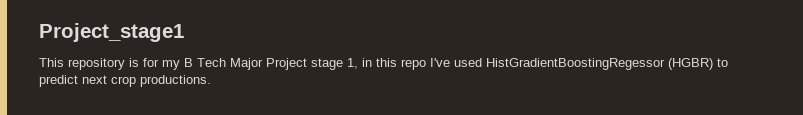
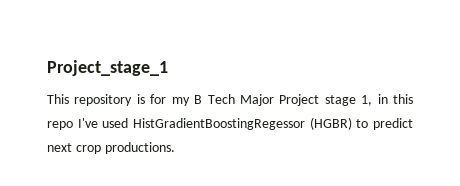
[39,23,184,42] Project_stage1 -> [47,60,168,76] Project_stage_1

